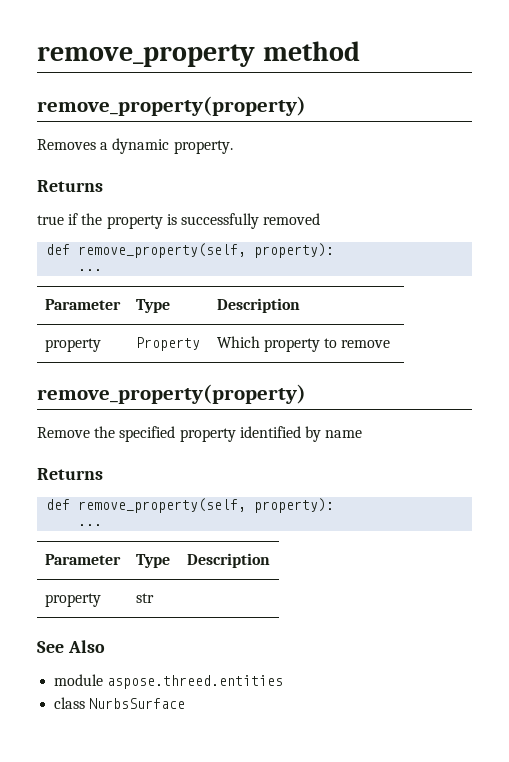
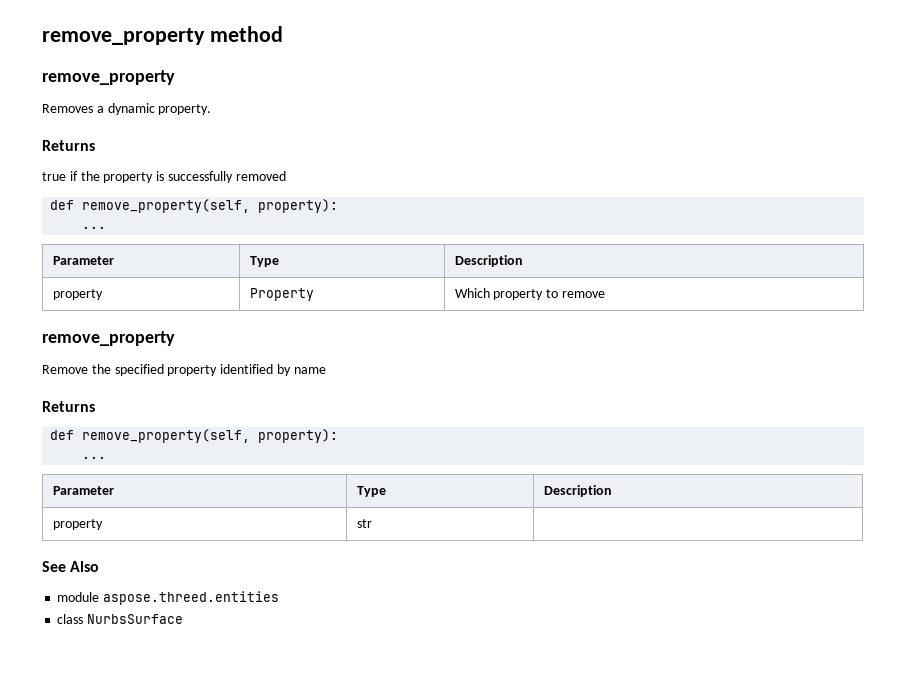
[37,96,306,116] remove_property(property) -> [42,70,175,85] remove_property
[37,384,306,404] remove_property(property) -> [42,331,175,346] remove_property

